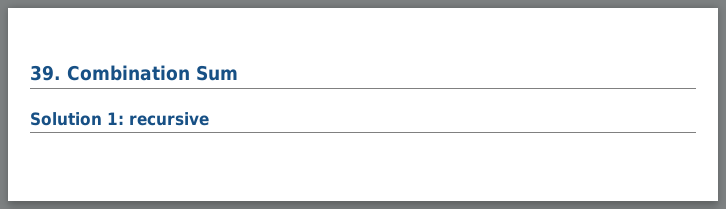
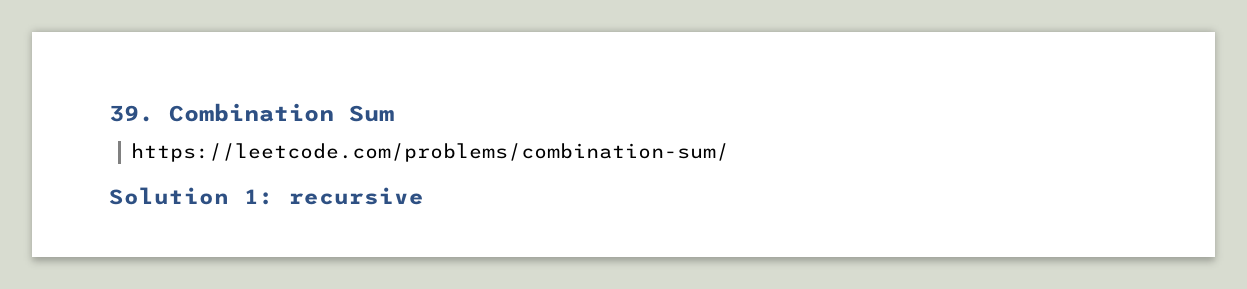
(238, 73) none -> [130,143,729,162] // https://leetcode.com/problems/combination-sum/

